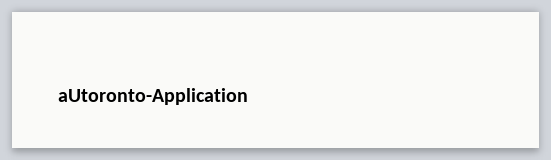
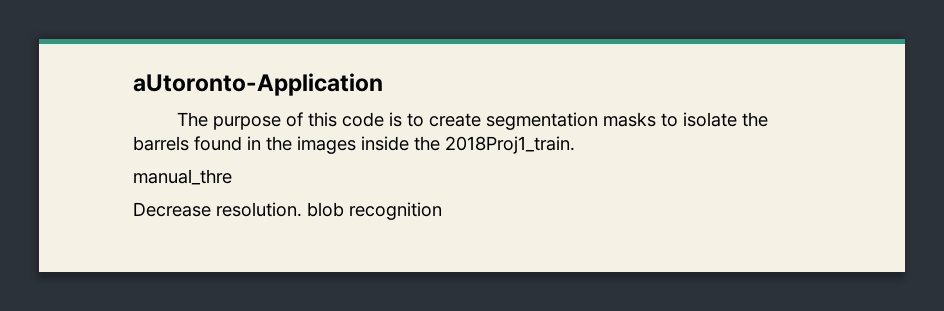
(248, 96) none -> [176,112,768,130] [133,136,575,154] [133,169,232,185] [133,202,442,220] // The purpose of this code is to create segmentation masks to isolate the barrels found in the images inside the 2018Proj1_train. // manual_thre // Decrease resolution. blob recognition

